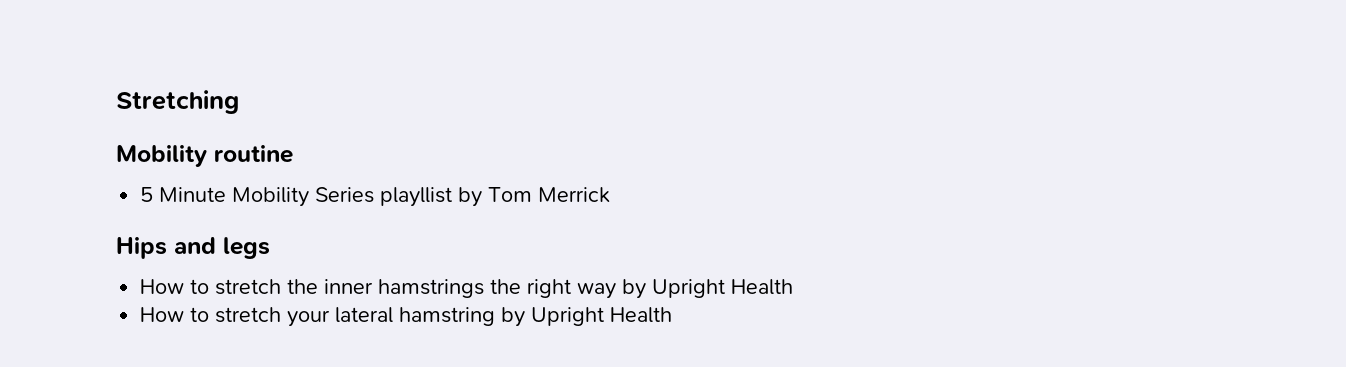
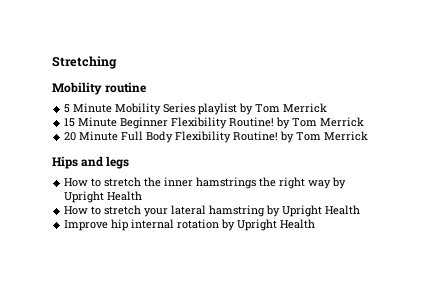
[380,187,453,207] playllist -> [198,103,328,115] [64,117,365,129] [64,131,279,143] playlist by Tom Merrick // 15 Minute Beginner Flexibility Routine! by Tom Merrick // 20 Minute Full Body Flexibility Routine!
(673, 315) none -> [64,219,316,231] // Improve hip internal rotation by Upright Health

